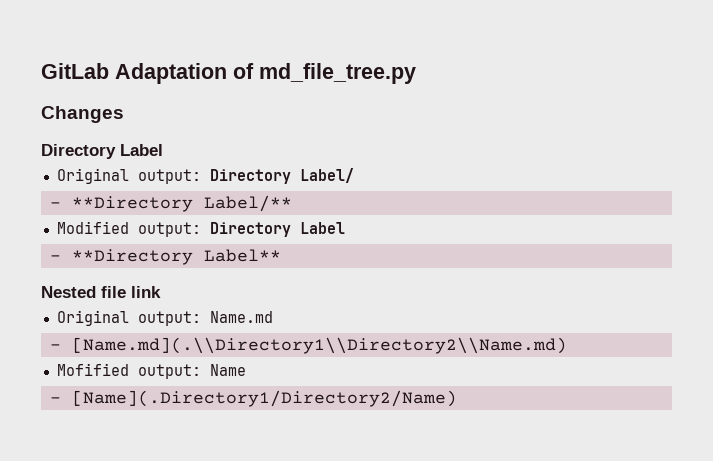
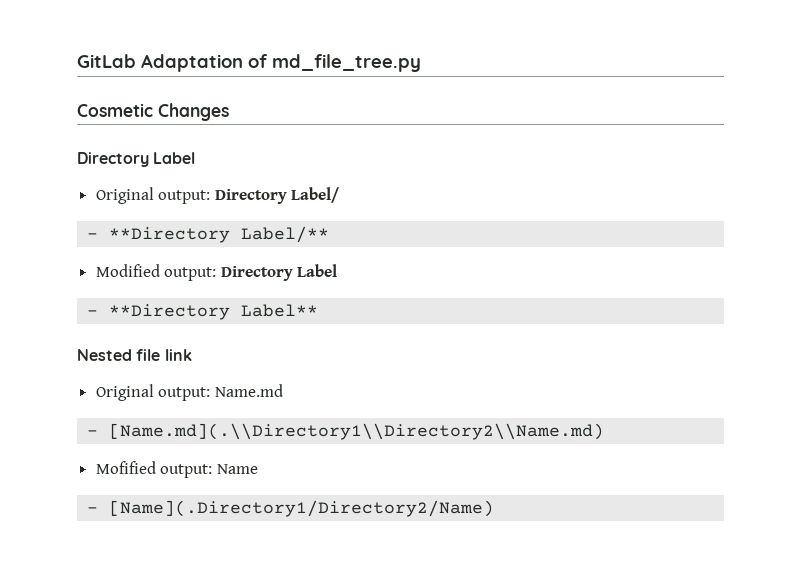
(416, 73) none -> [77,103,153,117] Cosmetic

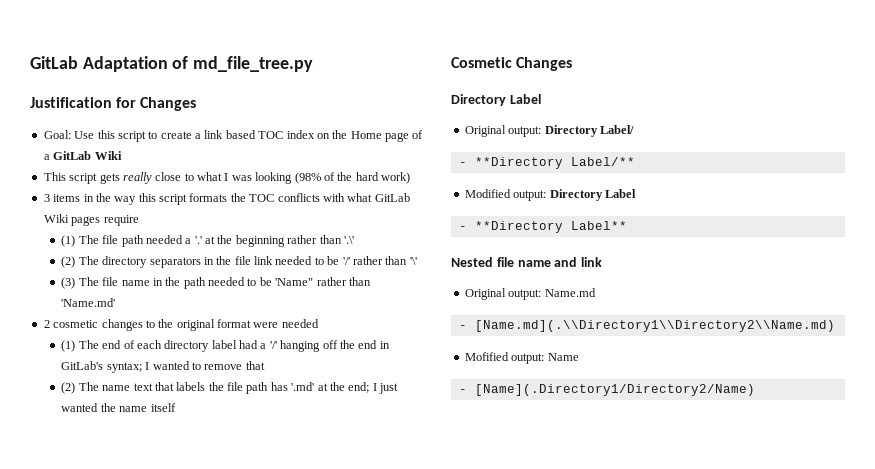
(421, 63) none -> [30,97,197,111] [43,130,424,142] [43,151,122,160] [43,172,410,184] [43,193,410,205] [43,214,139,226] [61,235,354,247] [61,256,417,268] [61,277,371,289] [61,298,116,307] [43,319,319,331] [61,340,390,352] [61,361,265,373] [61,382,399,394] [61,403,176,412] // Justification for Changes // Goal: Use this script to create a link based TOC index on the Home page of a GitLab Wiki // This script gets really close to what I was looking (98% of the hard work) // 3 items in the way this script formats the TOC conflicts with what GitLab Wiki pages require // (1) The file path needed a '.' at the beginning rather than '.\' // (2) The directory separators in the file link needed to be '/' rather than '\' // (3) The file name in the path needed to be 'Name" rather than 'Name.md' // 2 cosmetic changes to the original format were needed // (1) The end of each directory label had a '/' hanging off the end in GitLab's syntax; I wanted to remove that // (2) The name text that labels the file path has '.md' at the end; I just wanted the name itself
(161, 355) none -> [517,257,578,267] name and

